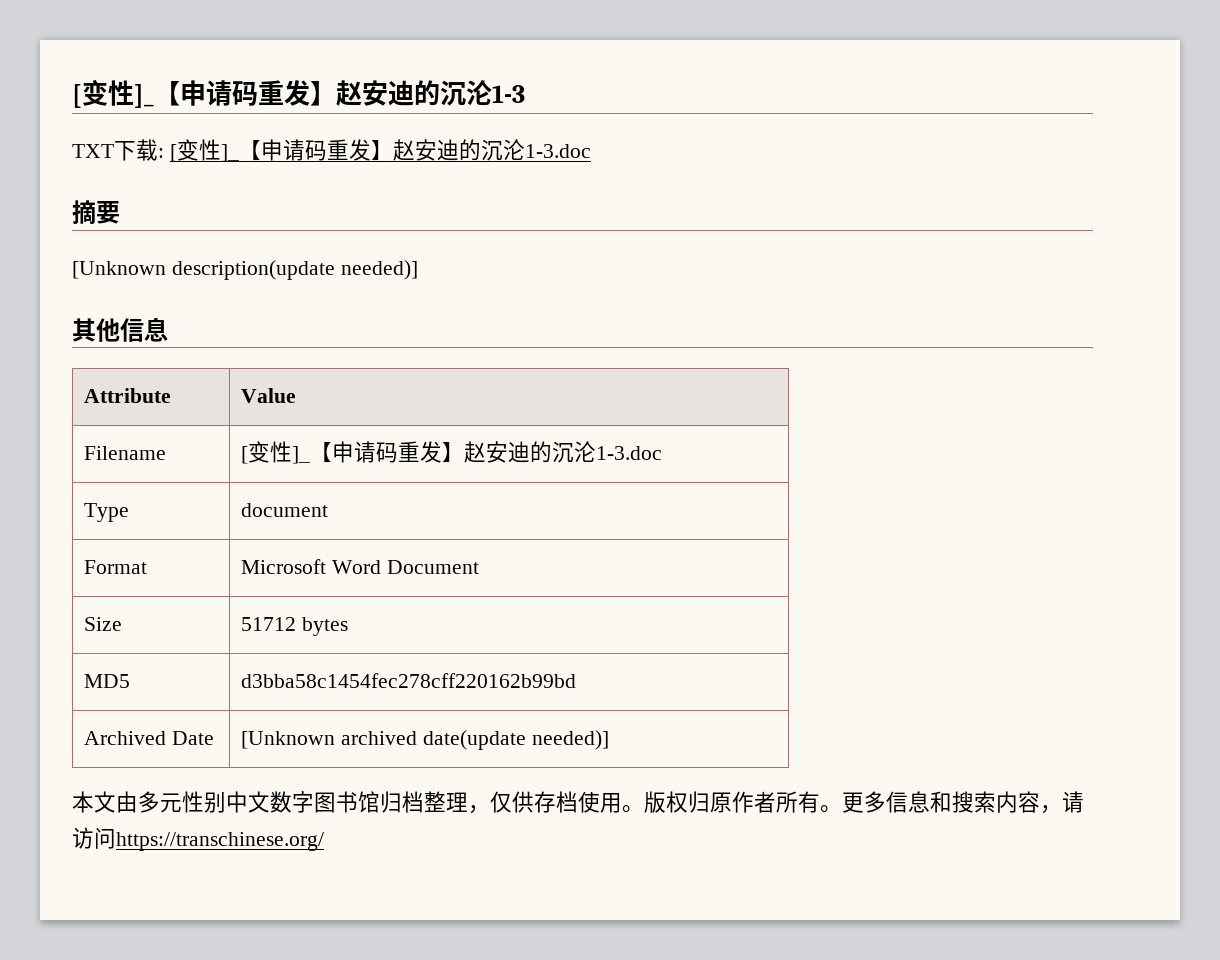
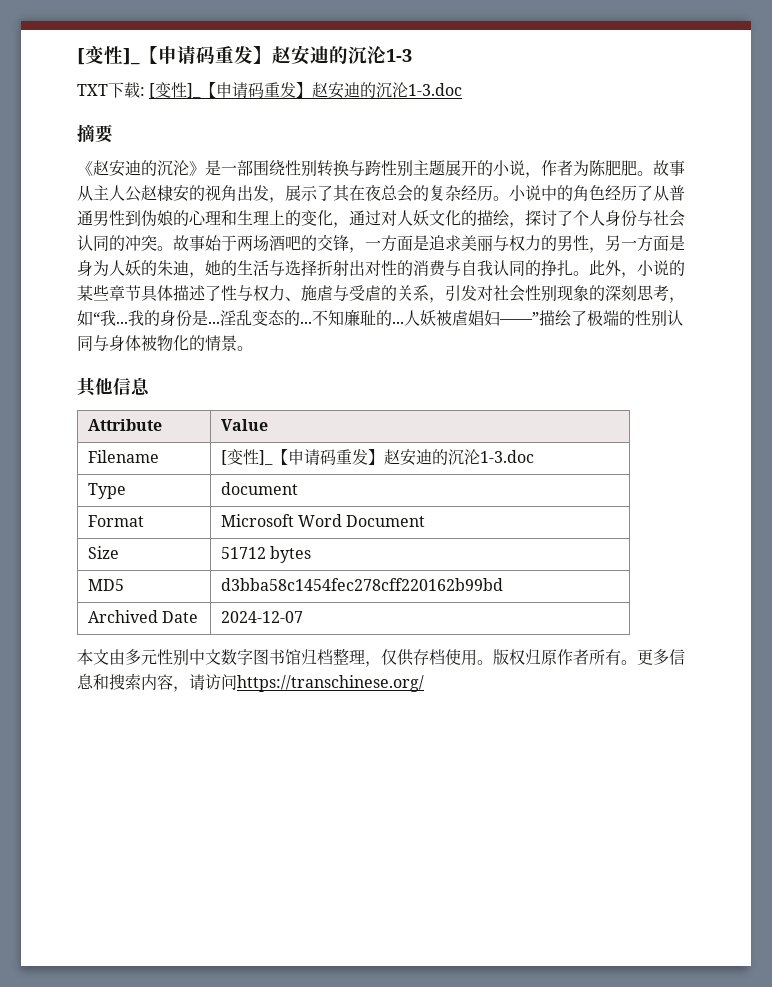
[72,260,418,280] [Unknown description(update needed)] -> [77,159,685,178] [77,185,685,203] [77,210,685,228] [77,234,685,253] [77,260,685,278] [77,285,685,303] [77,309,683,327] [77,335,253,352] 《赵安迪的沉沦》是一部围绕性别转换与跨性别主题展开的小说，作者为陈肥肥。故事从主人公赵棣安的视角出发，展示了其在夜总会的复杂经历。小说中的角色经历了从普通男性到伪娘的心理和生理上的变化，通过对人妖文化的描绘，探讨了个人身份与社会认同的冲突。故事始于两场酒吧的交锋，一方面是追求美丽与权力的男性，另一方面是身为人妖的朱迪，她的生活与选择折射出对性的消费与自我认同的挣扎。此外，小说的某些章节具体描述了性与权力、施虐与受虐的关系，引发对社会性别现象的深刻思考，如“我...我的身份是...淫乱变态的...不知廉耻的...人妖被虐娼妇——”描绘了极端的性别认同与身体被物化的情景。
[241,730,609,750] [Unknown archived date(update needed)] -> [220,611,303,623] 2024-12-07

